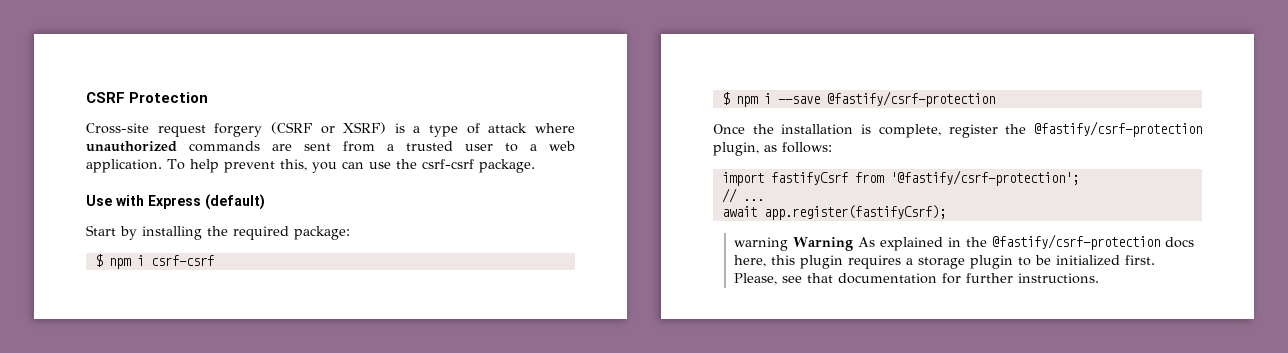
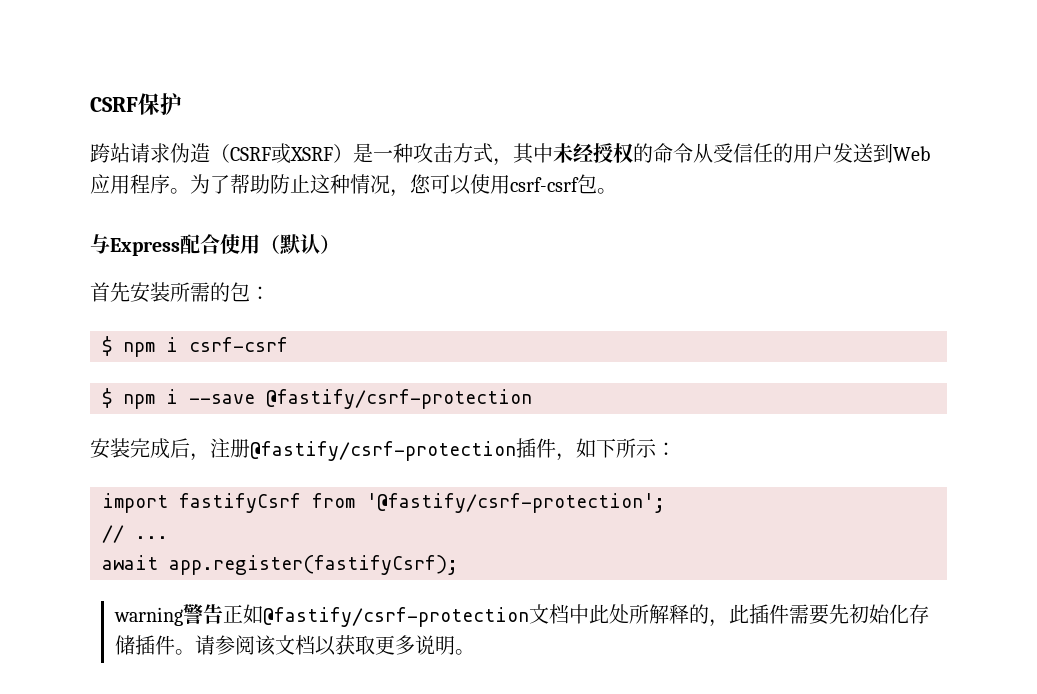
[86,92,209,103] [86,122,575,137] [86,141,575,152] [86,159,535,173] [86,194,265,210] [86,225,350,240] CSRF Protection // Cross-site request forgery (CSRF or XSRF) is a type of attack where unauthorized commands are sent from a trusted user to a web application. To help prevent this, you can use the csrf-csrf package. // Use with Express (default) // Start by installing the required package: -> [90,93,182,115] [90,143,930,166] [90,174,617,197] [90,234,340,256] [90,282,270,303] CSRF保护 // 跨站请求伪造（CSRF或XSRF）是一种攻击方式，其中未经授权的命令从受信任的用户发送到Web应用程序。为了帮助防止这种情况，您可以使用csrf-csrf包。 // 与Express配合使用（默认） // 首先安装所需的包：
[713,121,1202,138] [713,142,832,156] Once the installation is complete, register the @fastify/csrf-protection plugin, as follows: -> [90,438,676,461] 安装完成后，注册@fastify/csrf-protection插件，如下所示：
[792,234,1194,251] [733,255,1155,269] [733,273,1099,285] Warning As explained in the @fastify/csrf-protection docs here, this plugin requires a storage plugin to be initialized first. Please, see that documentation for further instructions. -> [183,604,930,627] [115,635,476,656] 警告正如@fastify/csrf-protection文档中此处所解释的，此插件需要先初始化存储插件。请参阅该文档以获取更多说明。

